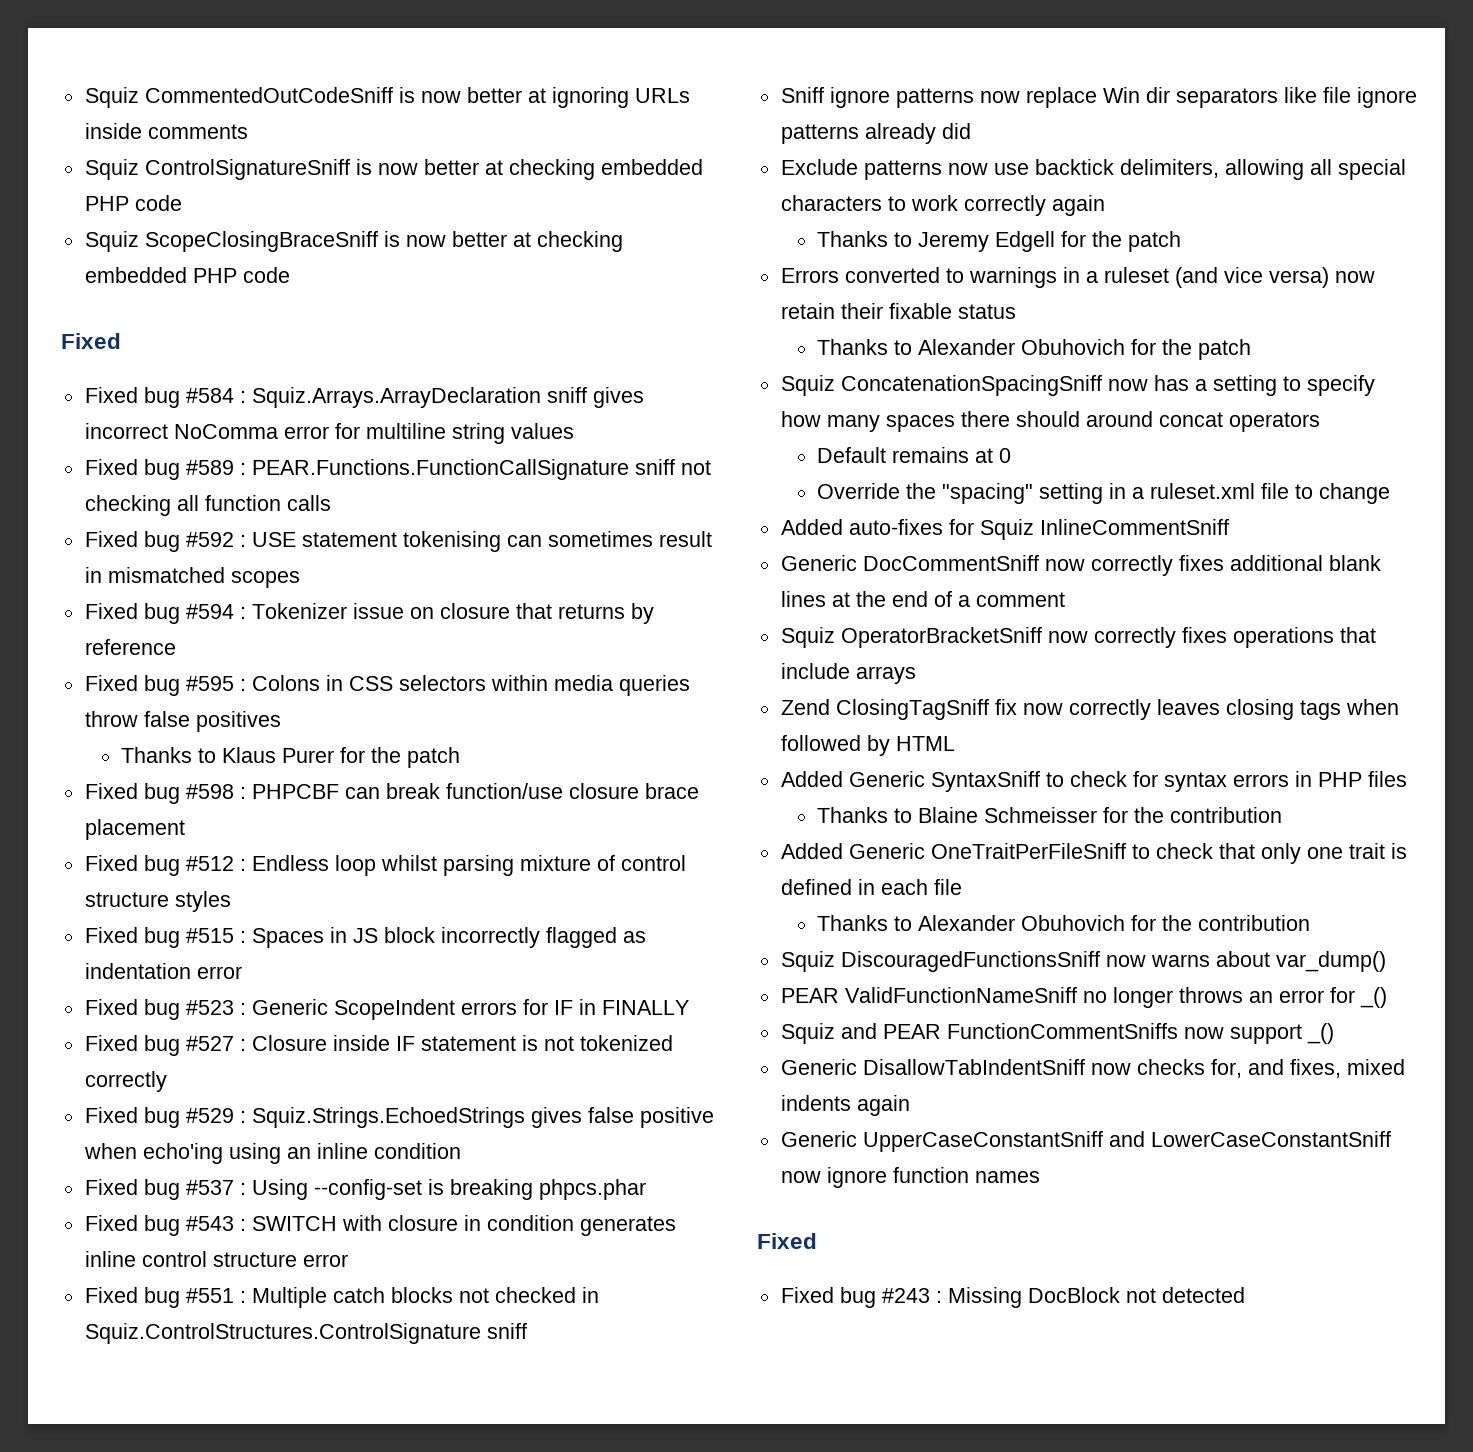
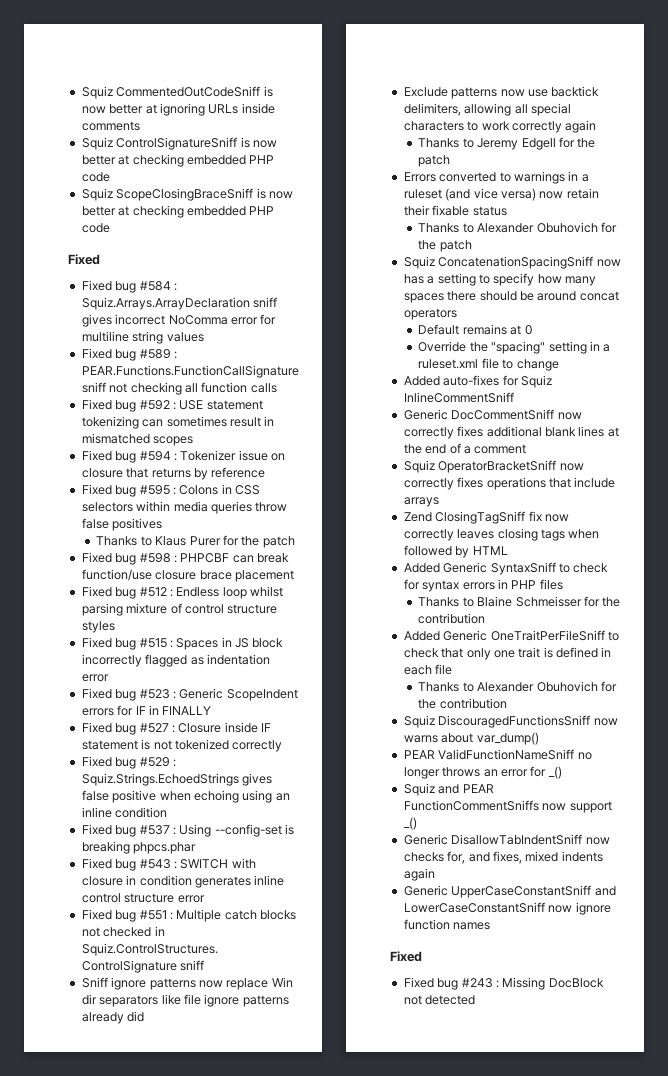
[402,531,501,552] tokenising -> [81,416,139,429] tokenizing
[142,1143,223,1164] echo'ing -> [193,790,239,803] echoing
(1080, 419) none -> [519,291,534,301] be

